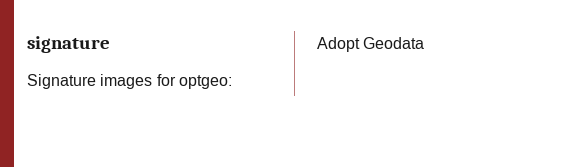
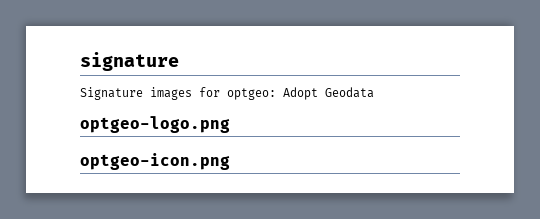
(425, 43) none -> [80,116,230,133] [80,153,230,170] // optgeo-logo.png // optgeo-icon.png

